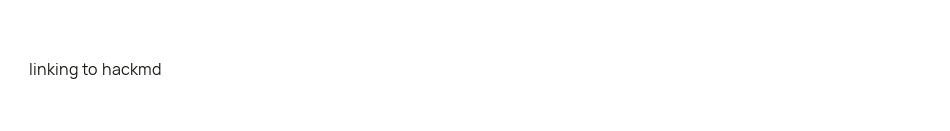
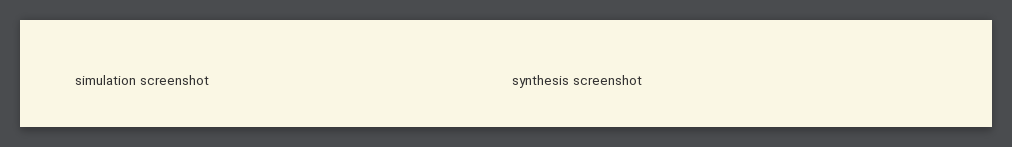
[29,63,161,79] linking to hackmd -> [75,75,209,85] [512,75,642,88] simulation screenshot // synthesis screenshot

